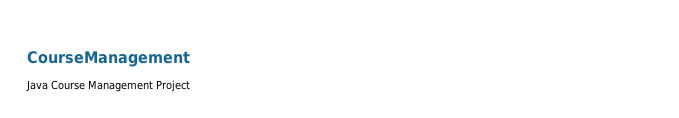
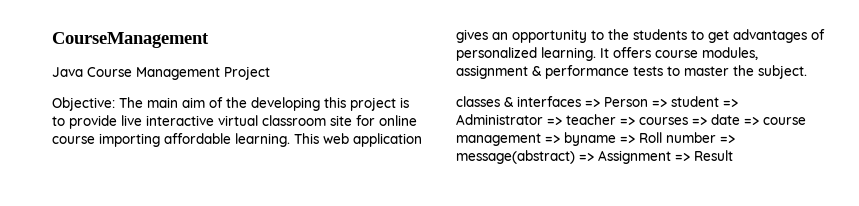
(190, 86) none -> [52,97,409,111] [52,115,417,129] [52,133,422,147] [456,29,825,43] [456,47,758,61] [456,65,807,79] [456,96,738,107] [456,114,806,125] [456,132,735,146] [456,150,733,164] // Objective: The main aim of the developing this project is to provide live interactive virtual classroom site for online course importing affordable learning. This web application gives an opportunity to the students to get advantages of personalized learning. It offers course modules, assignment & performance tests to master the subject. // classes & interfaces => Person => student => Administrator => teacher => courses => date => course management => byname => Roll number => message(abstract) => Assignment => Result

